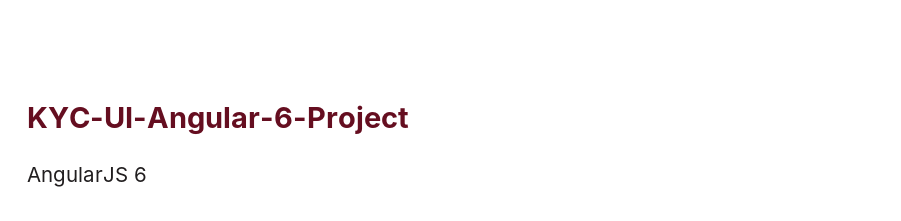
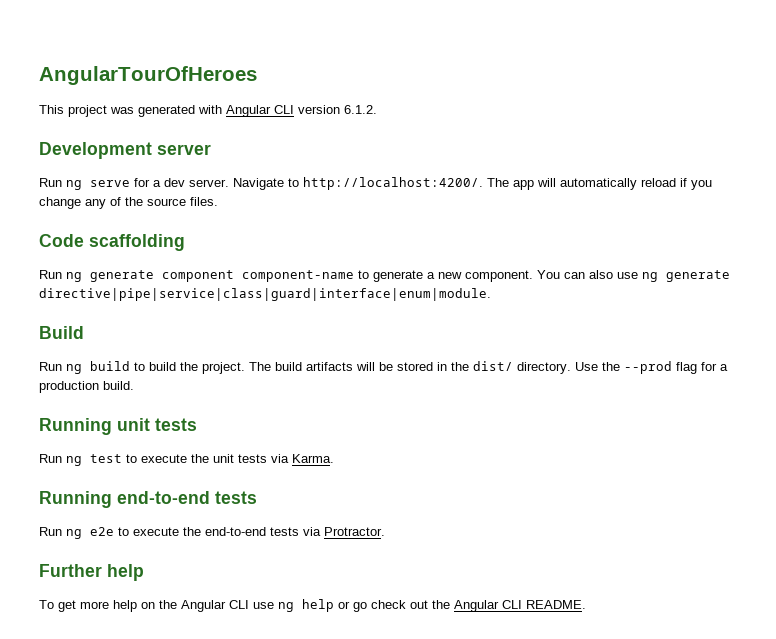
[27,105,409,135] [27,167,147,187] KYC-UI-Angular-6-Project // AngularJS 6 -> [39,66,257,85] [39,105,377,117] [39,142,211,159] [39,177,712,190] [39,197,218,209] [39,234,185,251] [39,270,730,282] [39,288,491,301] [39,326,84,339] [39,361,728,374] [39,381,134,393] [39,418,197,435] [39,454,334,466] [39,491,257,508] [39,527,385,539] [39,564,144,581] [39,599,586,612] AngularTourOfHeroes // This project was generated with Angular CLI version 6.1.2. // Development server // Run ng serve for a dev server. Navigate to http://localhost:4200/. The app will automatically reload if you change any of the source files. // Code scaffolding // Run ng generate component component-name to generate a new component. You can also use ng generate directive|pipe|service|class|guard|interface|enum|module. // Build // Run ng build to build the project. The build artifacts will be stored in the dist/ directory. Use the --prod flag for a production build. // Running unit tests // Run ng test to execute the unit tests via Karma. // Running end-to-end tests // Run ng e2e to execute the end-to-end tests via Protractor. // Further help // To get more help on the Angular CLI use ng help or go check out the Angular CLI README.

